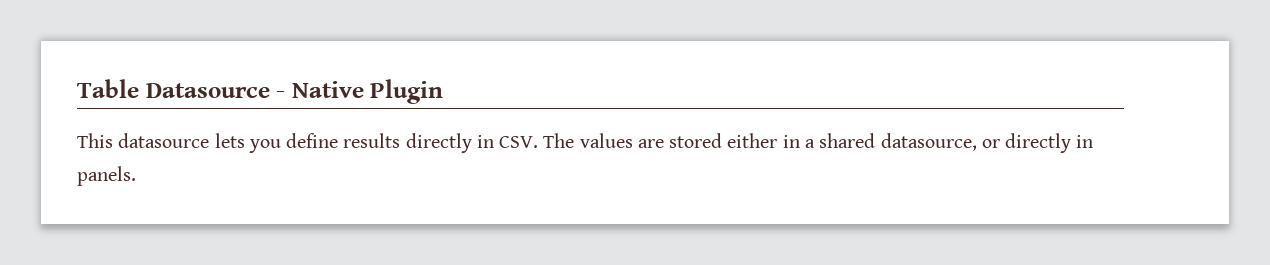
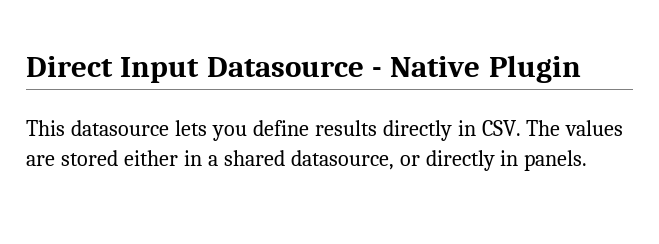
[77,79,139,98] Table -> [26,56,200,83] Direct Input

